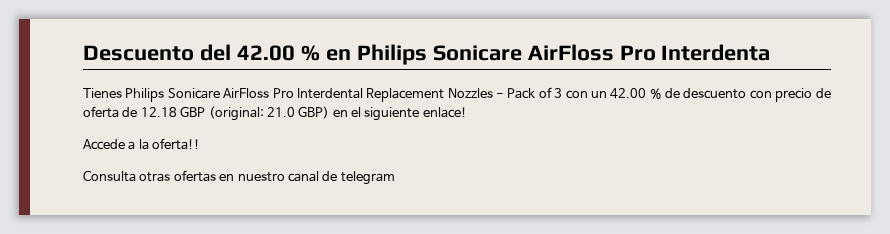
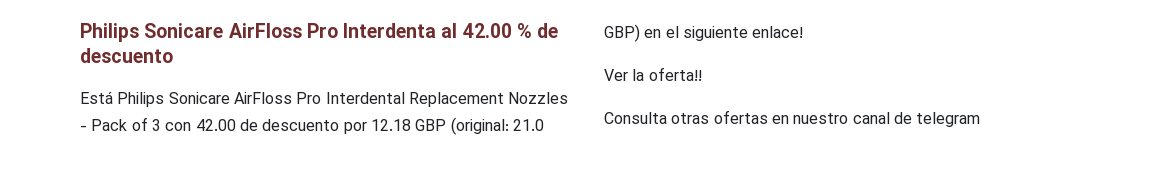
[83,44,351,61] Descuento del 42.00 % en -> (80, 32) none
[83,88,122,98] // Tienes -> [441,23,559,38] [80,48,173,63] [80,91,113,104] al 42.00 % de descuento // Está
[590,88,831,102] [83,106,138,118] un 42.00 % de descuento con precio de oferta de -> [195,119,367,134] 42.00 de descuento por
[83,139,136,150] Accede a -> [604,69,628,81] Ver

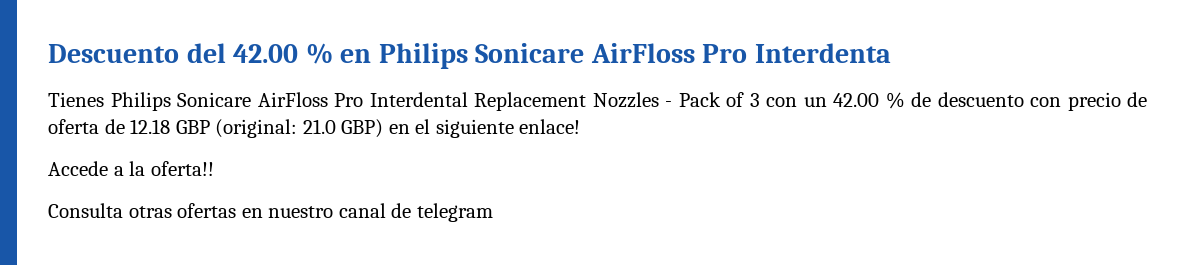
(80, 32) none -> [48,43,372,64] Descuento del 42.00 % en
[441,23,559,38] [80,48,173,63] [80,91,113,104] al 42.00 % de descuento // Está -> [48,92,104,107] // Tienes
[195,119,367,134] 42.00 de descuento por -> [803,92,1147,111] [48,119,125,134] un 42.00 % de descuento con precio de oferta de
[604,69,628,81] Ver -> [48,161,124,176] Accede a

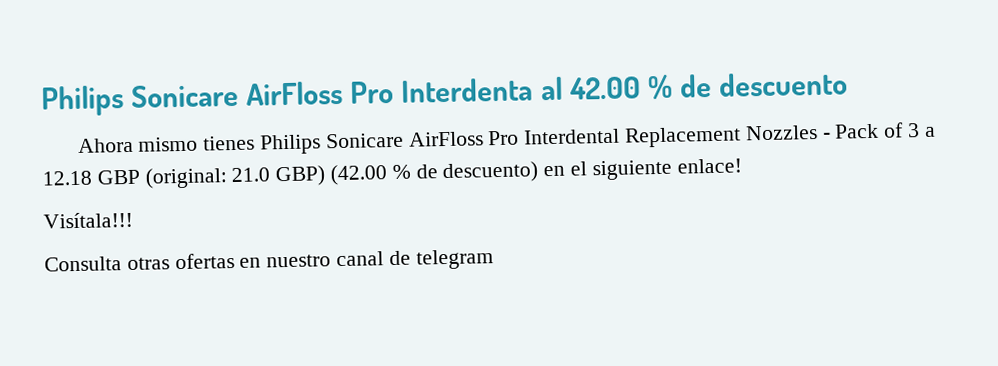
[48,43,372,64] Descuento del 42.00 % en -> (41, 101) none
[48,92,104,107] // Tienes -> [540,71,848,101] [77,135,256,153] al 42.00 % de descuento // Ahora mismo tienes
[766,92,1147,111] [48,119,125,134] con un 42.00 % de descuento con precio de oferta de -> [924,126,936,137] a
(384, 128) none -> [330,161,539,186] (42.00 % de descuento)
[48,161,214,176] Accede a la oferta!! -> [43,211,133,229] Visítala!!!

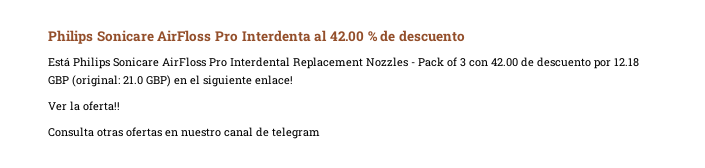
[77,135,256,153] Ahora mismo tienes -> [48,57,70,67] Está
[924,126,936,137] a -> [469,57,611,69] con 42.00 de descuento por
[330,161,539,186] (42.00 % de descuento) -> (171, 81) none
[43,211,133,229] Visítala!!! -> [48,101,120,111] Ver la oferta!!

